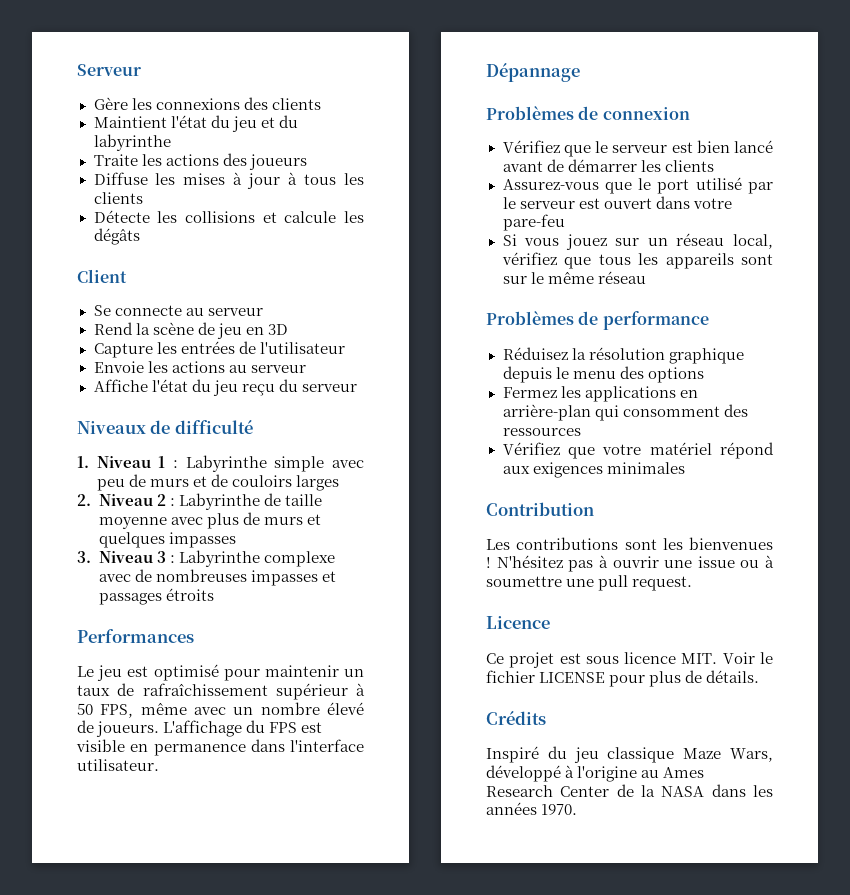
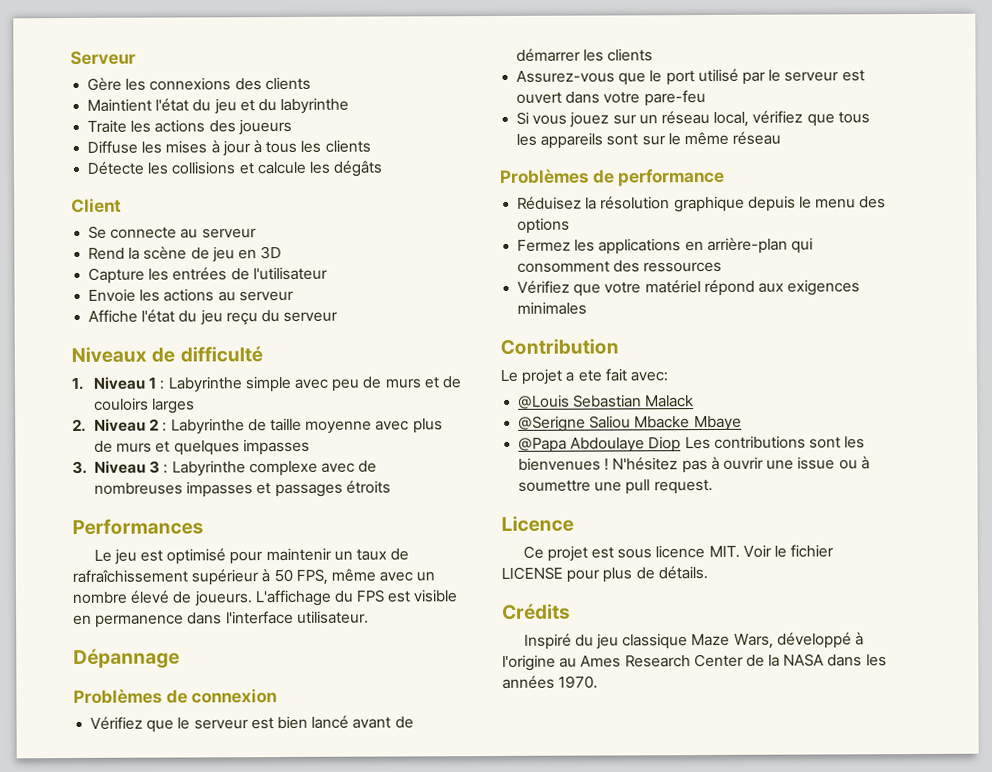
(594, 509) none -> [500,368,668,385] [518,394,695,409] [518,415,742,432] [518,436,682,453] Le projet a ete fait avec: // @Louis Sebastian Malack // @Serigne Saliou Mbacke Mbaye // @Papa Abdoulaye Diop

